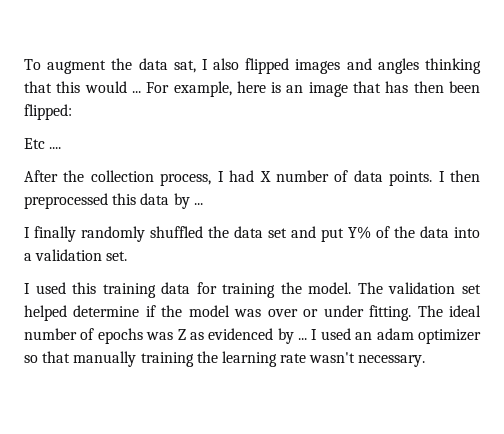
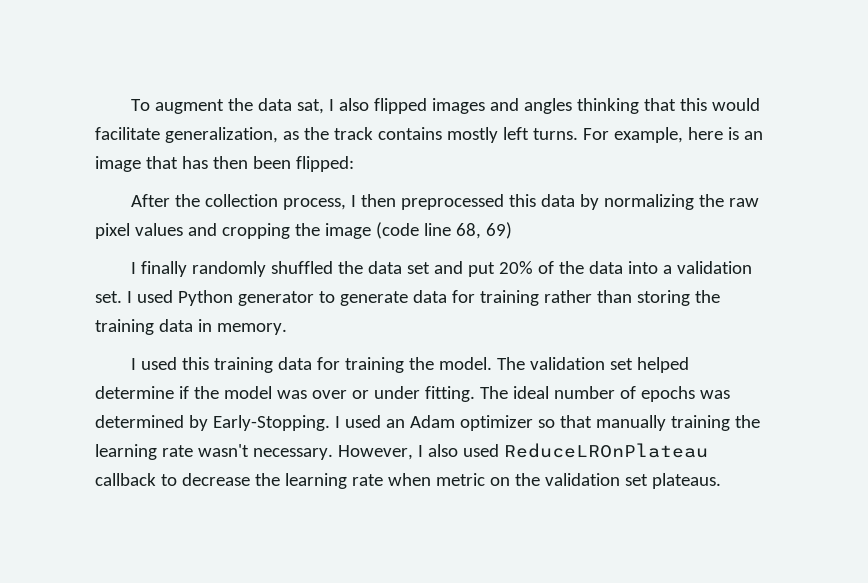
[131,91,141,93] ... -> [95,127,578,143] facilitate generalization, as the track contains mostly left turns.
[24,138,62,149] // Etc .... -> (354, 164) none
[229,170,445,186] had X number of data points. I -> (357, 201) none
[193,203,203,205] ... -> [604,194,760,210] [95,222,512,239] normalizing the raw pixel values and cropping the image (code line 68, 69)
[348,226,371,239] Y% -> [499,261,534,274] 20%
(128, 256) none -> [126,290,720,306] [95,319,287,335] I used Python generator to generate data for training rather than storing the training data in memory.
[177,328,308,344] Z as evidenced by ... -> [95,415,330,431] determined by Early-Stopping.
[376,328,414,340] adam -> [409,415,455,428] Adam
(426, 361) none -> [337,443,708,460] [95,473,721,489] However, I also used ReduceLROnPlateau callback to decrease the learning rate when metric on the validation set plateaus.

